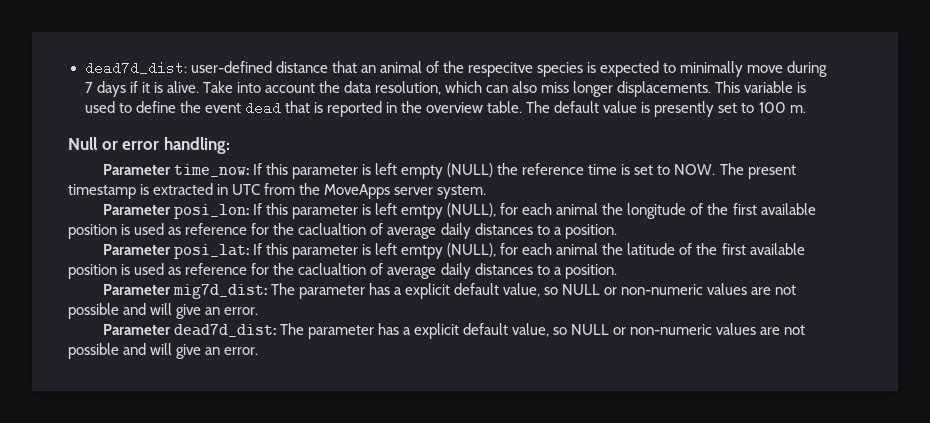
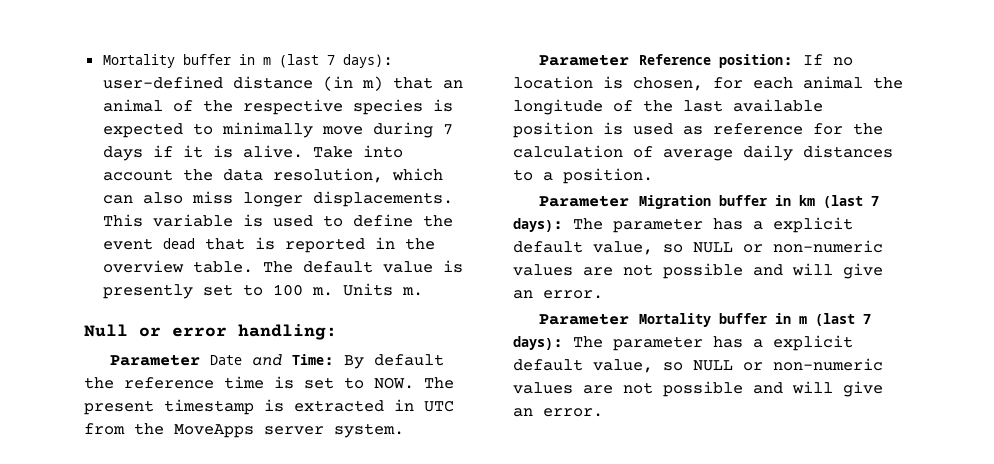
[84,61,328,75] dead7d_dist: user-defined distance -> [102,54,393,68] [102,76,383,91] Mortality buffer in m (last 7 days): user-defined distance (in m)
[467,62,533,77] respecitve -> [242,99,343,115] respective
(806, 109) none -> [342,283,423,296] Units m.
[173,163,494,179] time_now: If this parameter is left empty (NULL) -> [209,354,444,369] Date and Time: By default
[173,203,497,219] posi_lon: If this parameter is left emtpy (NULL), -> [638,54,853,68] [513,76,703,91] Reference position: If no location is chosen,
[732,203,816,215] [68,223,617,239] [102,243,805,259] [68,263,617,279] [102,284,267,299] first available position is used as reference for the caclualtion of average daily distances to a position. // Parameter posi_lat: If this parameter is left emtpy (NULL), for each animal the latitude of the first available position is used as reference for the caclualtion of average daily distances to a position. // Parameter mig7d_dist: -> [683,99,823,112] [513,122,883,138] [513,145,893,161] [513,168,653,184] [538,195,879,209] [513,218,563,232] last available position is used as reference for the calculation of average daily distances to a position. // Parameter Migration buffer in km (last 7 days):
[173,324,276,337] dead7d_dist: -> [638,313,871,327] [513,336,563,350] Mortality buffer in m (last 7 days):

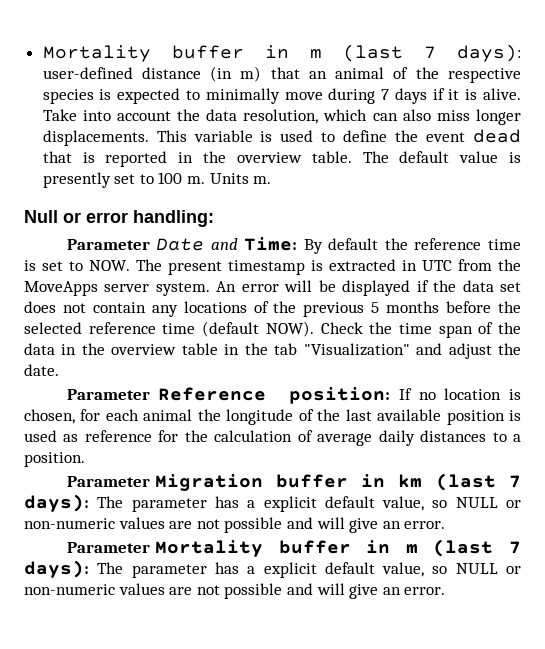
(404, 430) none -> [216,280,521,296] [24,301,522,317] [24,321,521,338] [24,343,521,359] [24,364,59,376] An error will be displayed if the data set does not contain any locations of the previous 5 months before the selected reference time (default NOW). Check the time span of the data in the overview table in the tab "Visualization" and adjust the date.

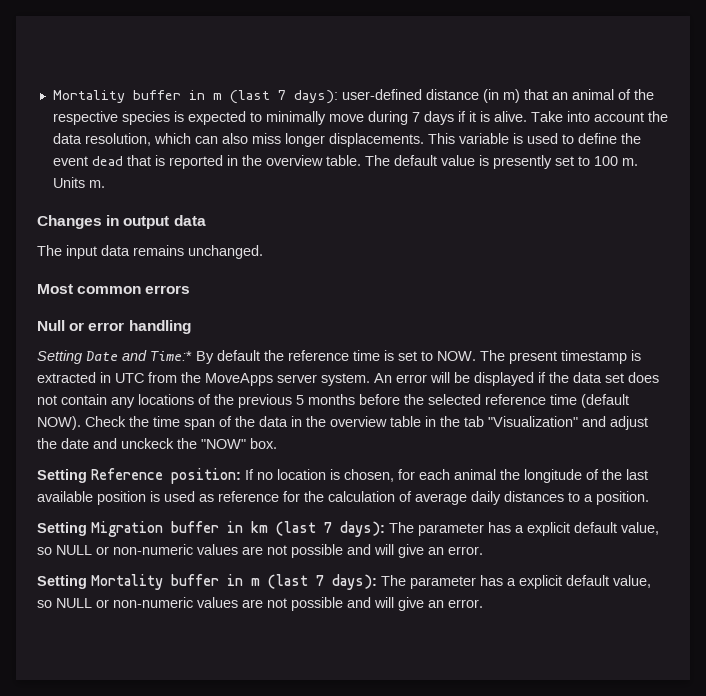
(272, 180) none -> [37,215,206,229] [37,245,263,259] [37,284,191,294] // Changes in output data // The input data remains unchanged. // Most common errors
[133,210,214,227] [66,239,150,250] handling: // Parameter -> [128,320,191,334] [37,350,82,364] handling // Setting
[244,237,298,251] Time: -> [150,351,192,361] Time:*
[24,364,59,376] [66,389,150,400] date. // Parameter -> [61,438,277,449] [37,469,87,483] date and unckeck the "NOW" box. // Setting
[66,476,150,487] Parameter -> [37,522,87,536] Setting
[66,542,150,553] Parameter -> [37,575,87,589] Setting

